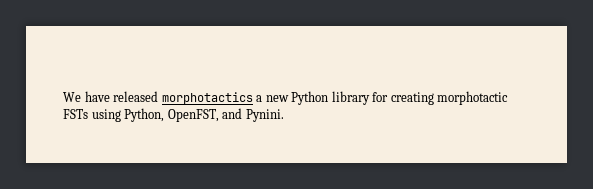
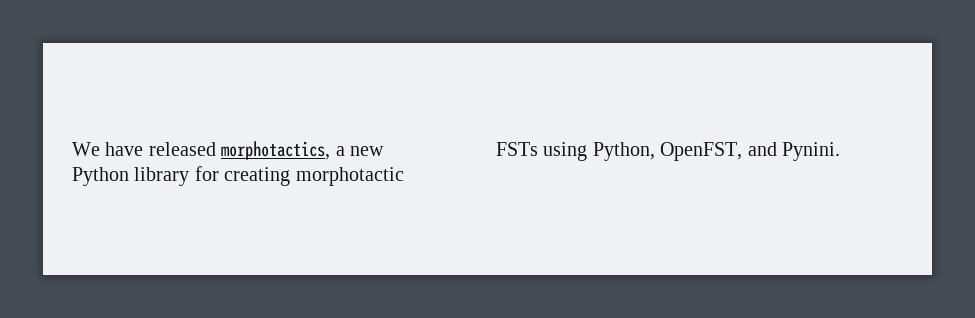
[161,92,253,104] morphotactics -> [221,141,331,160] morphotactics,

